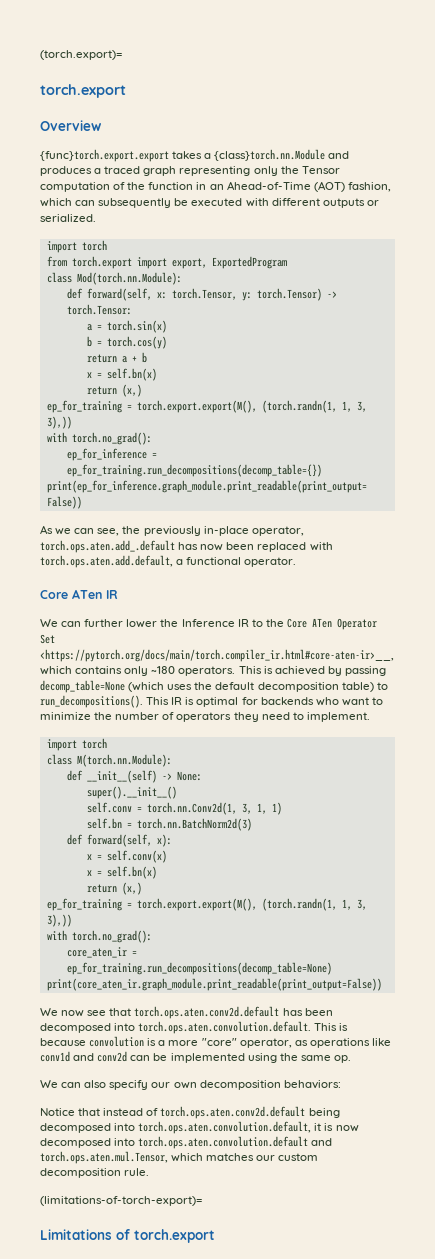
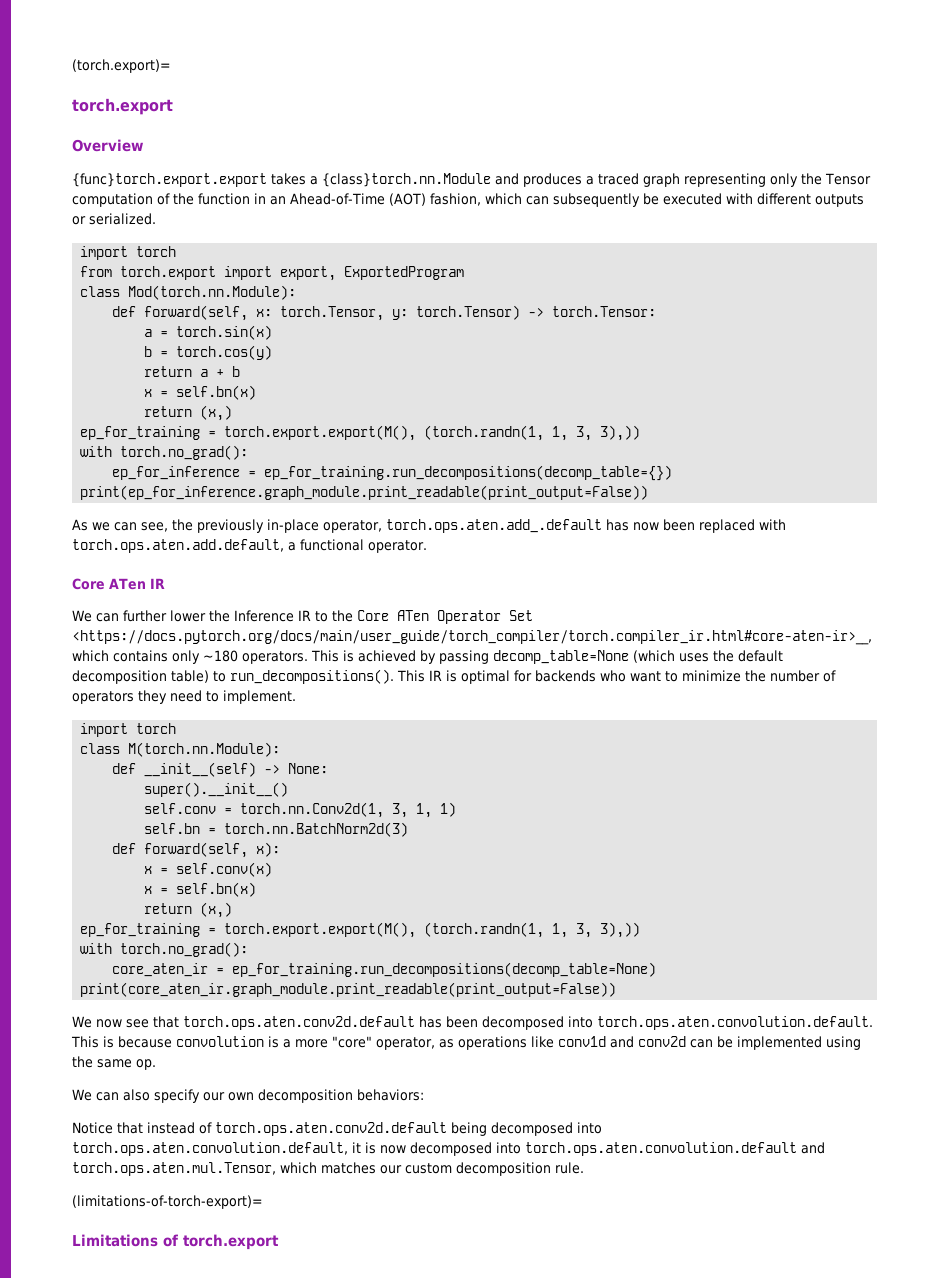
[40,649,394,662] <https://pytorch.org/docs/main/torch.compiler_ir.html#core-aten-ir>__, -> [72,630,872,645] <https://docs.pytorch.org/docs/main/user_guide/torch_compiler/torch.compiler_ir.html#core-aten-ir>__,

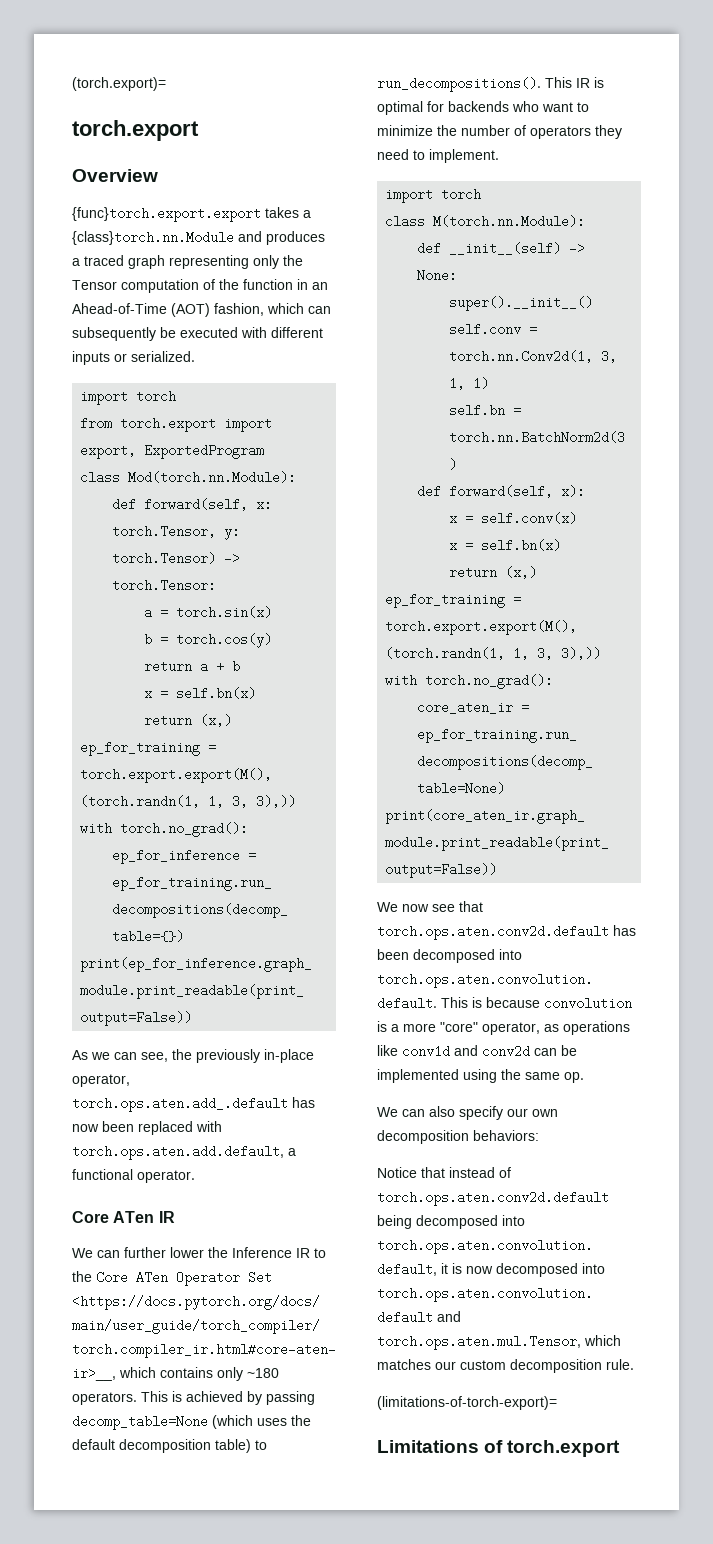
[814,194,864,207] outputs -> [72,351,110,365] inputs

